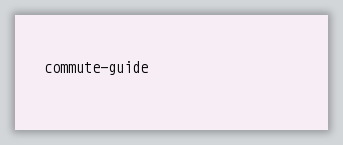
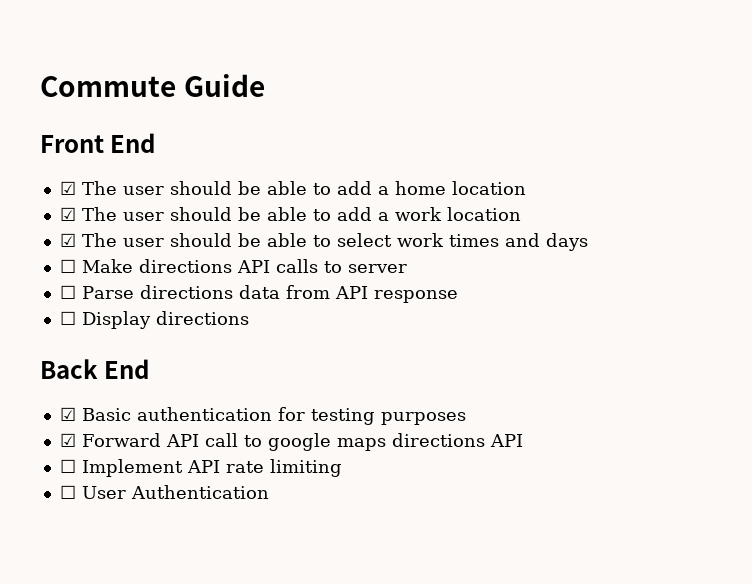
[44,61,148,75] commute-guide -> [40,74,265,97] [40,133,156,153] [59,181,526,195] [59,207,521,221] [59,233,588,251] [59,259,407,273] [59,285,458,303] [59,311,249,329] [40,359,150,379] [59,407,466,425] [59,433,523,451] [59,459,342,477] [59,485,269,499] Commute Guide // Front End // ☑ The user should be able to add a home location // ☑ The user should be able to add a work location // ☑ The user should be able to select work times and days // ☐ Make directions API calls to server // ☐ Parse directions data from API response // ☐ Display directions // Back End // ☑ Basic authentication for testing purposes // ☑ Forward API call to google maps directions API // ☐ Implement API rate limiting // ☐ User Authentication

